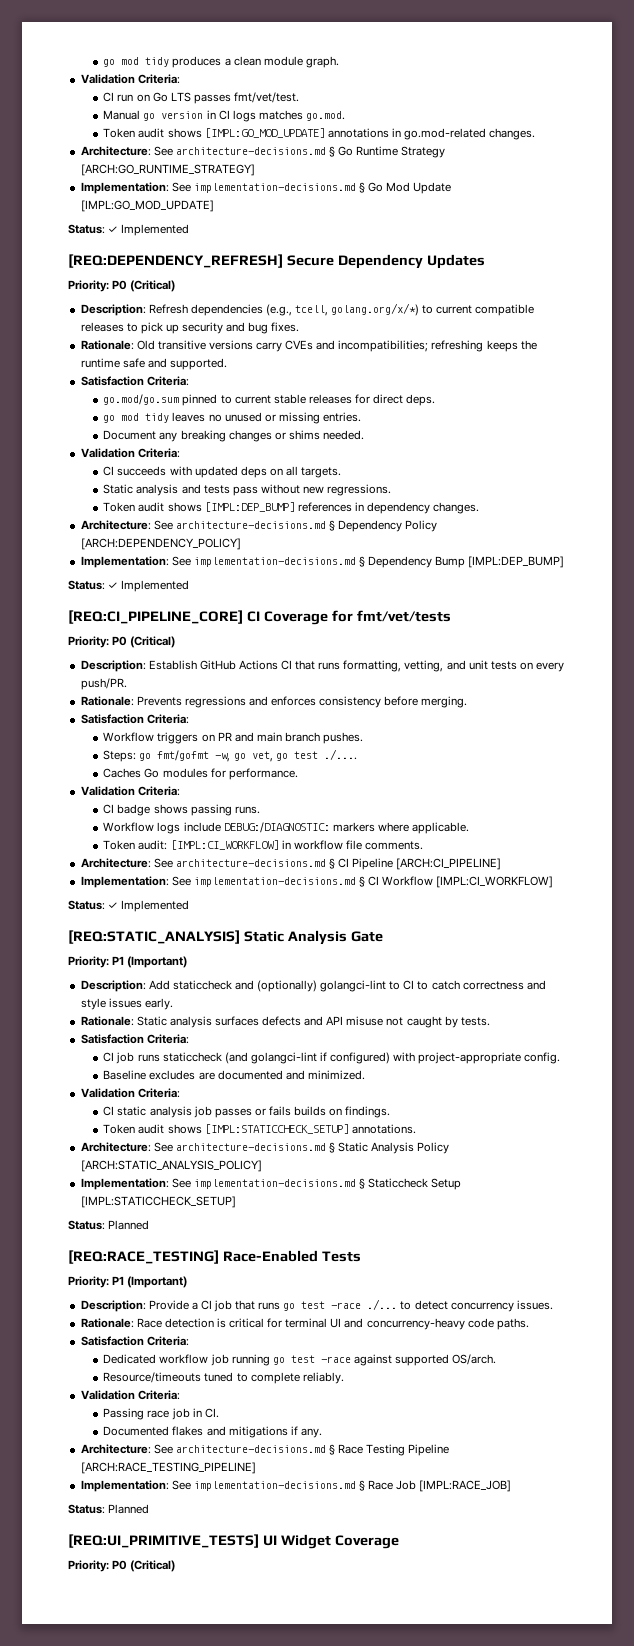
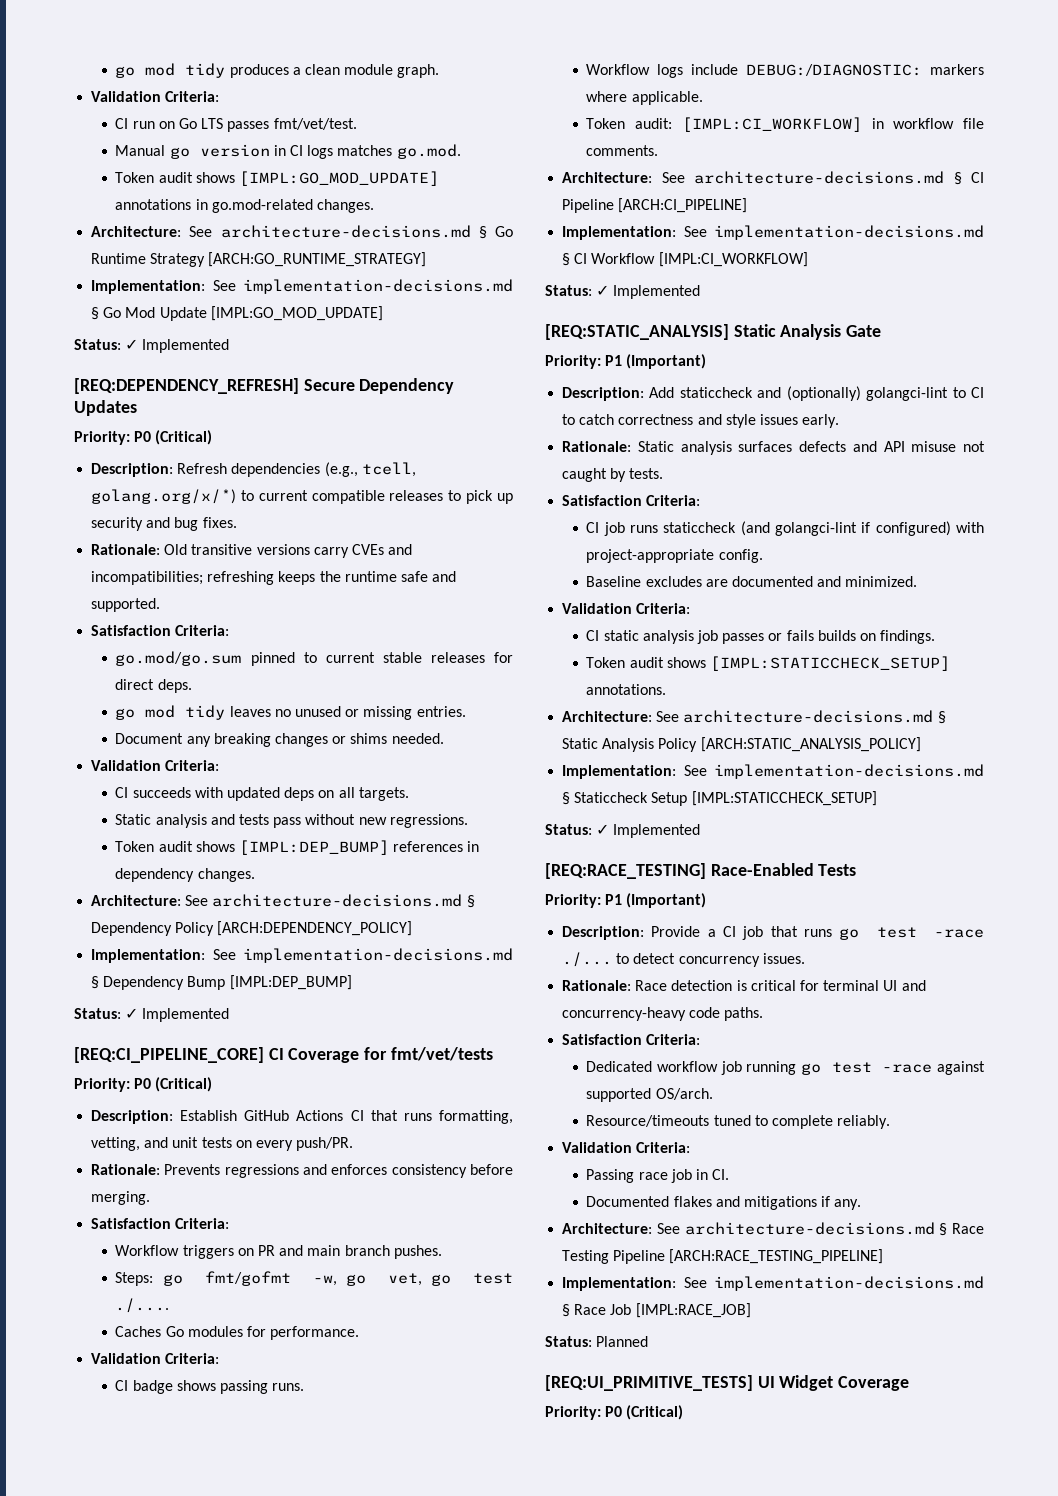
[108,1220,150,1230] Planned -> [596,824,701,838] ✓ Implemented

